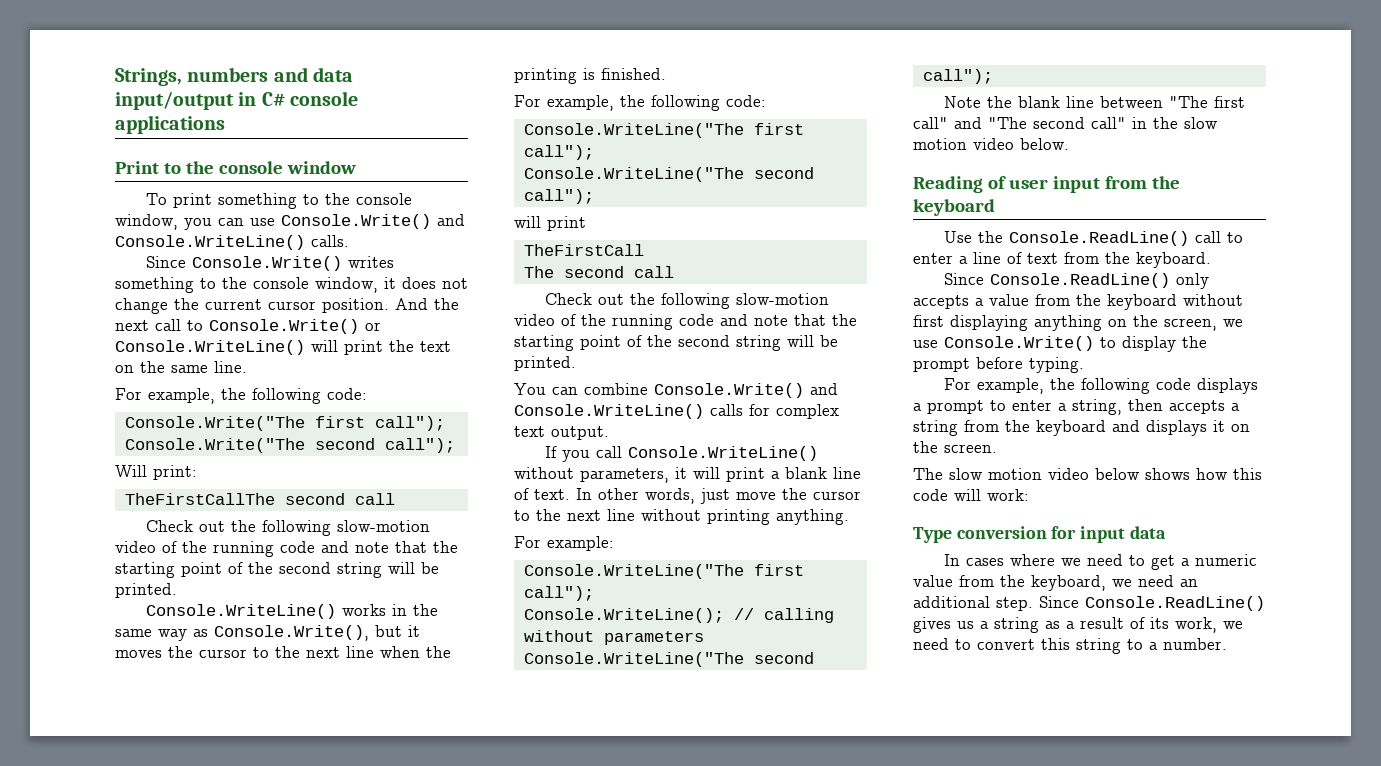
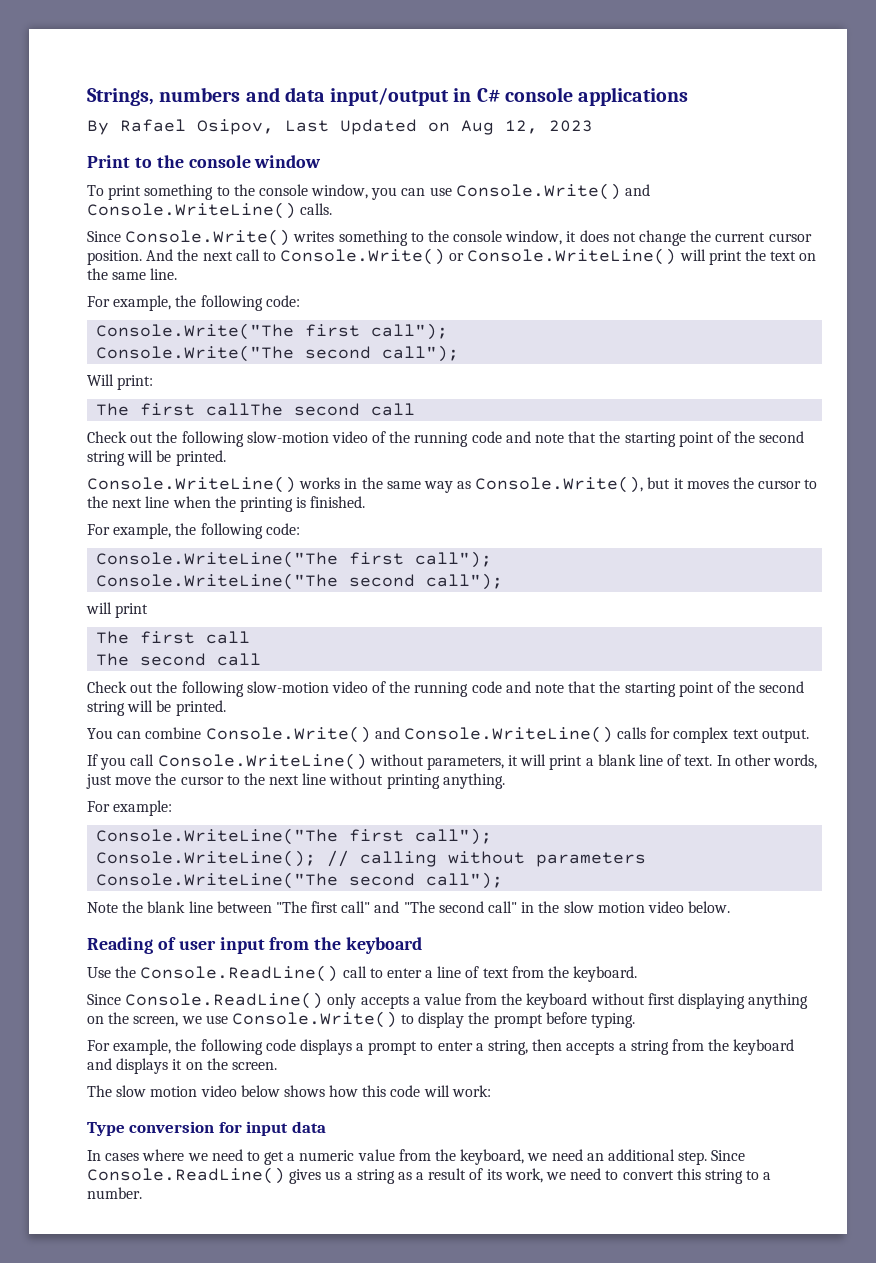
(225, 124) none -> [87,119,593,135] // By Rafael Osipov, Last Updated on Aug 12, 2023
[124,493,275,505] TheFirstCallThe -> [96,403,284,416] The first callThe
[523,244,644,256] TheFirstCall -> [96,631,251,644] The first call

